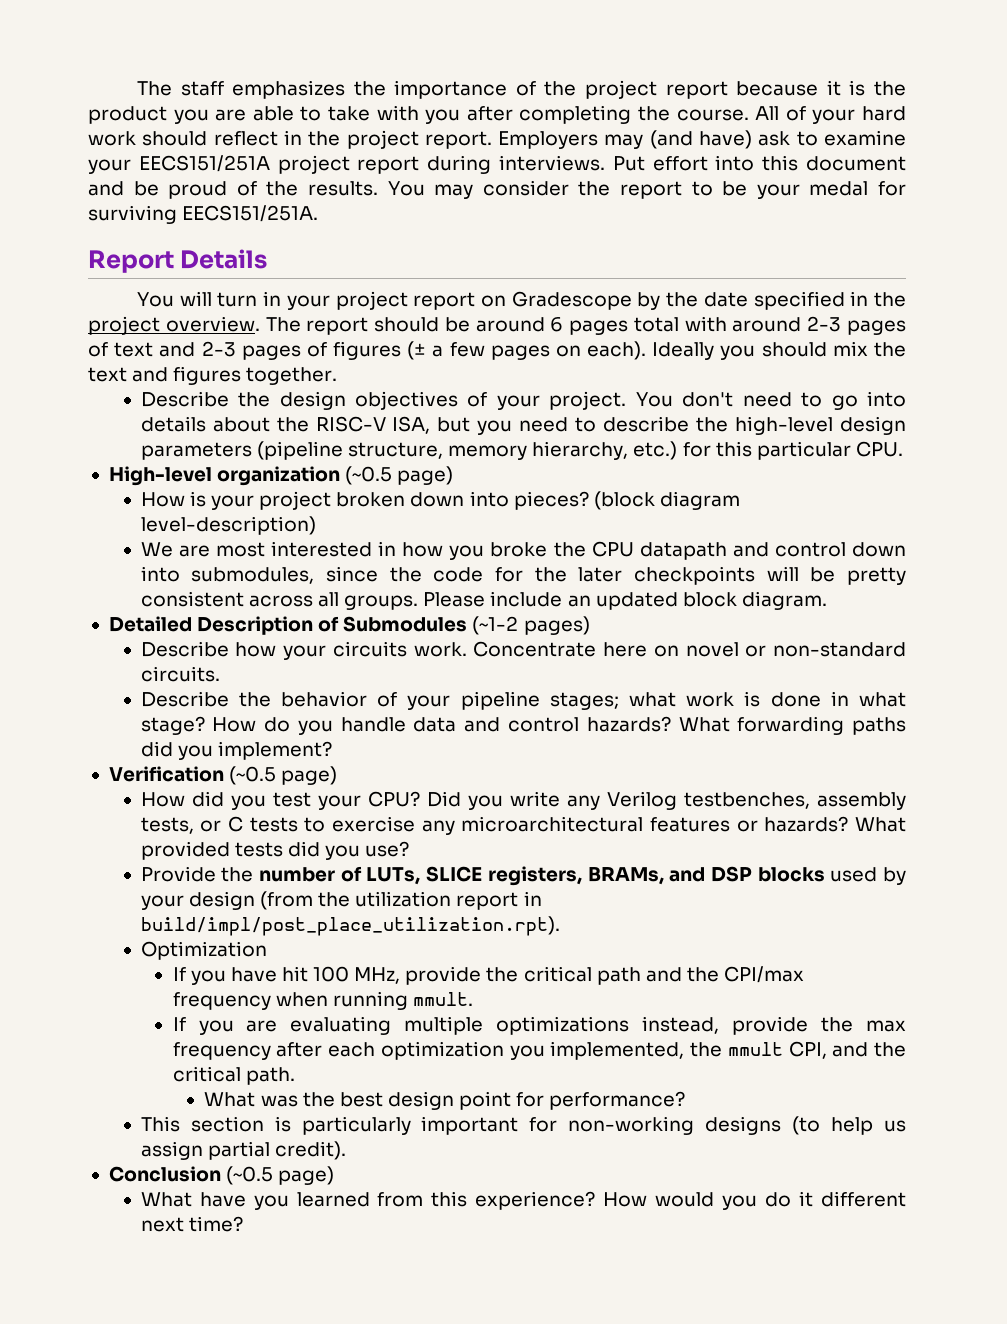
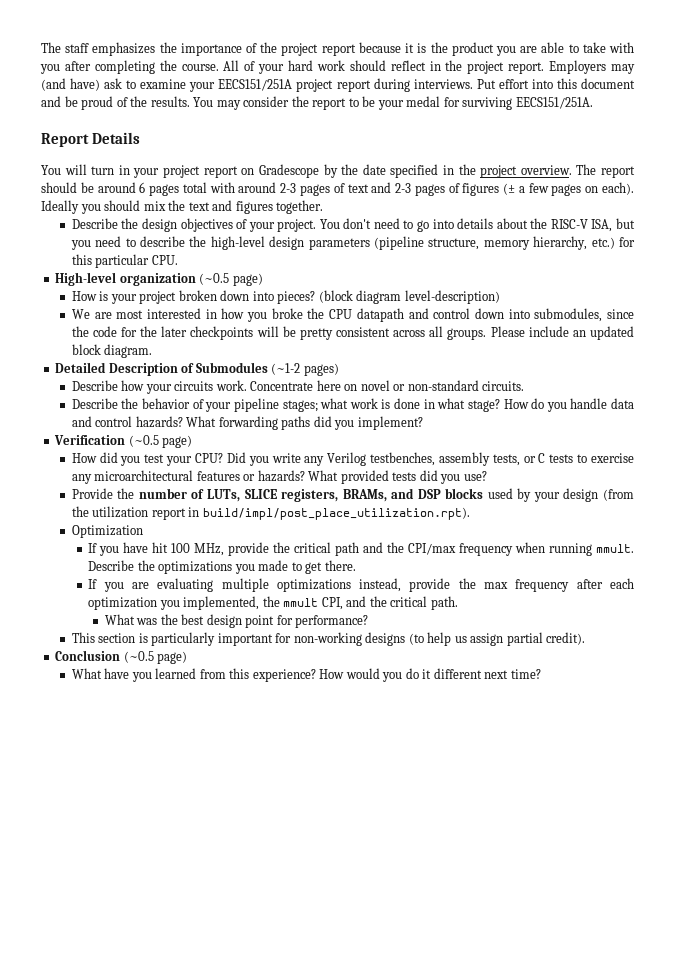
(473, 999) none -> [88,560,356,574] Describe the optimizations you made to get there.

